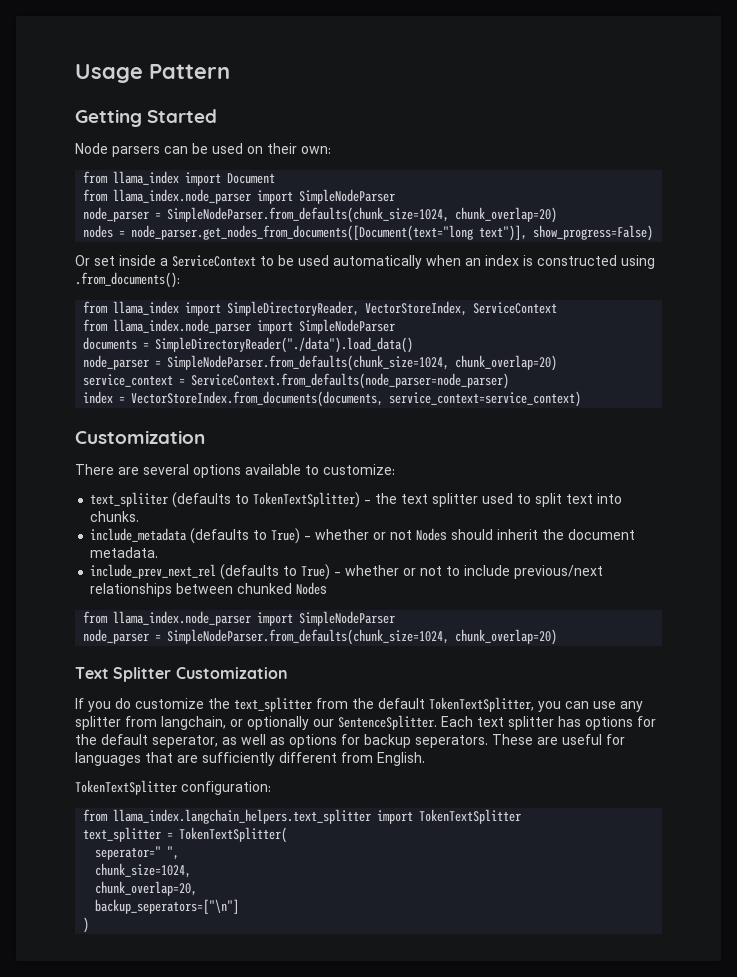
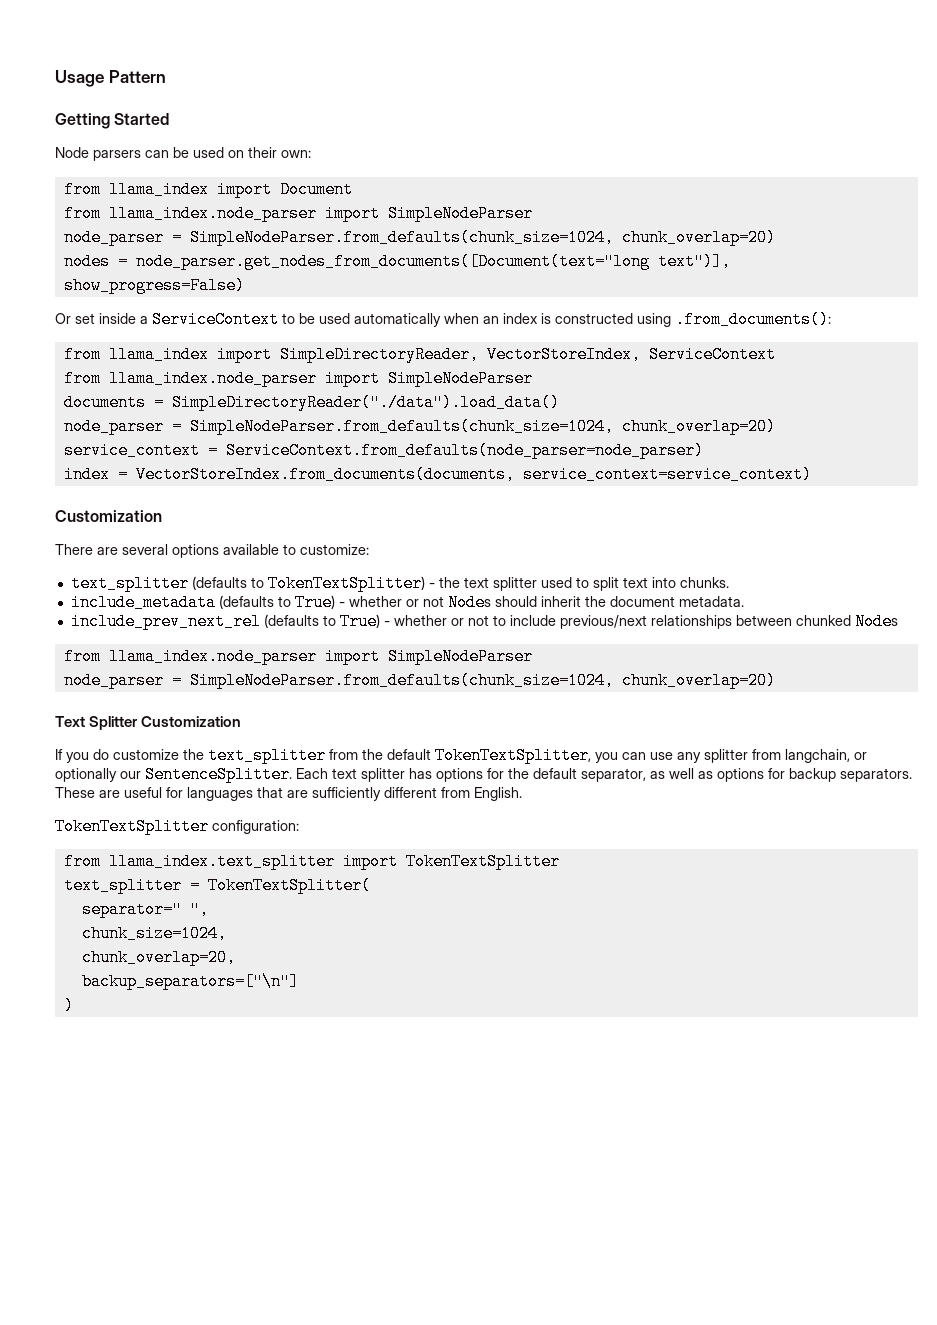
[90,492,169,507] text_spliiter -> [70,575,189,592] text_splitter
[152,735,218,748] seperator, -> [581,768,646,782] separator,
[415,735,488,748] seperators. -> [840,768,912,782] separators.
[113,809,372,824] llama_index.langchain_helpers.text_splitter -> [108,853,335,870] llama_index.text_splitter
[95,846,162,860] seperator=" -> [81,901,182,918] separator="
[95,899,240,914] backup_seperators=["\n"] -> [81,973,299,990] backup_separators=["\n"]

